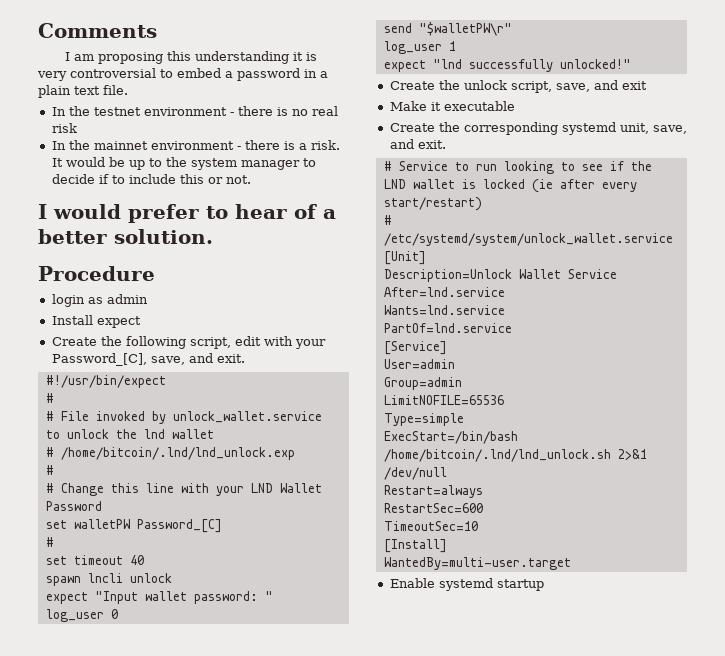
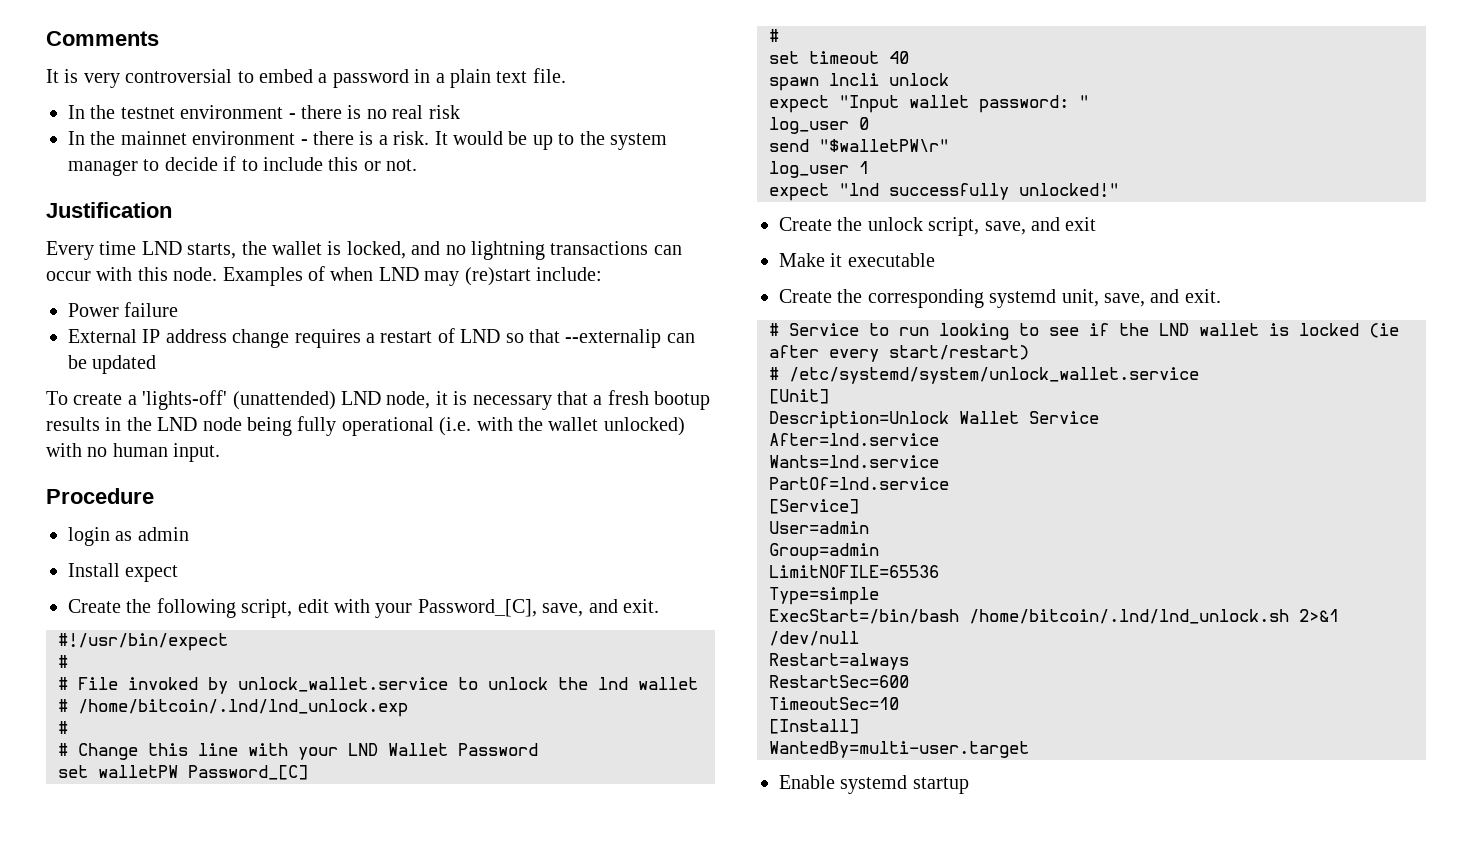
[65,51,304,64] I am proposing this understanding it -> [46,69,59,83] It
[38,204,336,223] [38,229,213,244] I would prefer to hear of a better solution. -> [46,202,172,218] [46,241,682,260] [46,266,602,286] [68,302,179,317] [68,328,695,348] [68,355,157,374] [46,390,711,410] [46,416,685,436] [46,443,221,462] Justification // Every time LND starts, the wallet is locked, and no lightning transactions can occur with this node. Examples of when LND may (re)start include: // Power failure // External IP address change requires a restart of LND so that --externalip can be updated // To create a 'lights-off' (unattended) LND node, it is necessary that a fresh bootup results in the LND node being fully operational (i.e. with the wallet unlocked) with no human input.

